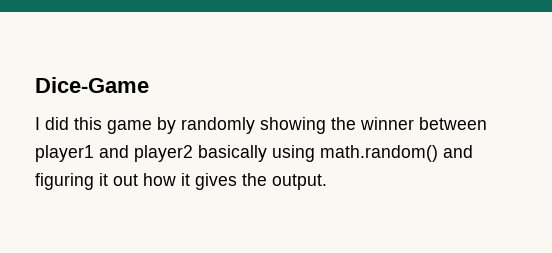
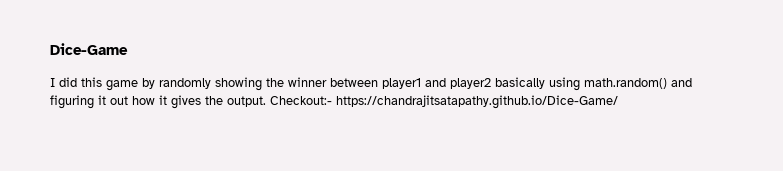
(327, 182) none -> [270,95,618,109] Checkout:- https://chandrajitsatapathy.github.io/Dice-Game/

